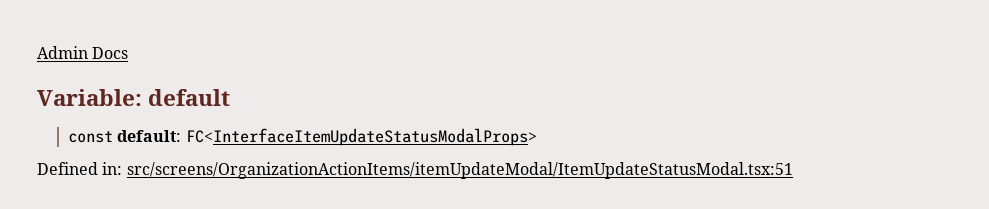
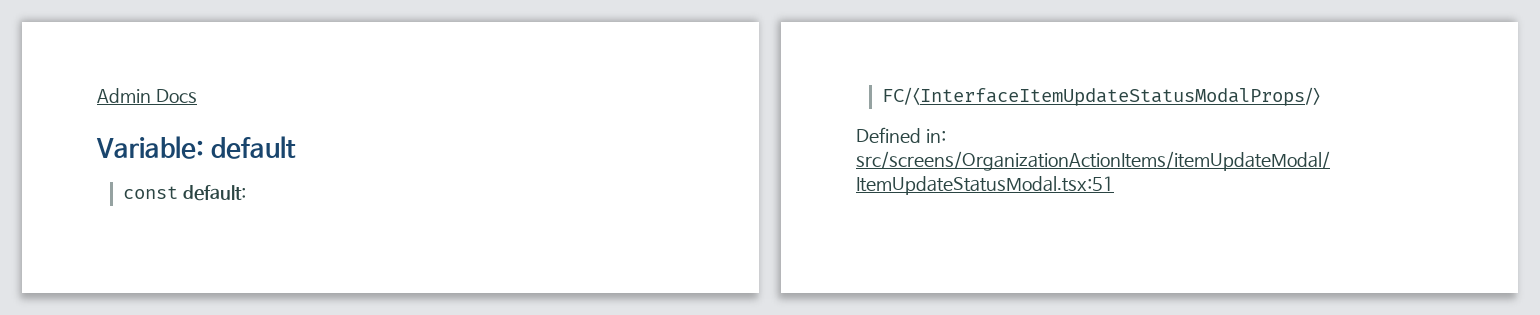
[185,128,537,146] FC<InterfaceItemUpdateStatusModalProps> -> [881,87,1321,106] FC/<InterfaceItemUpdateStatusModalProps/>

